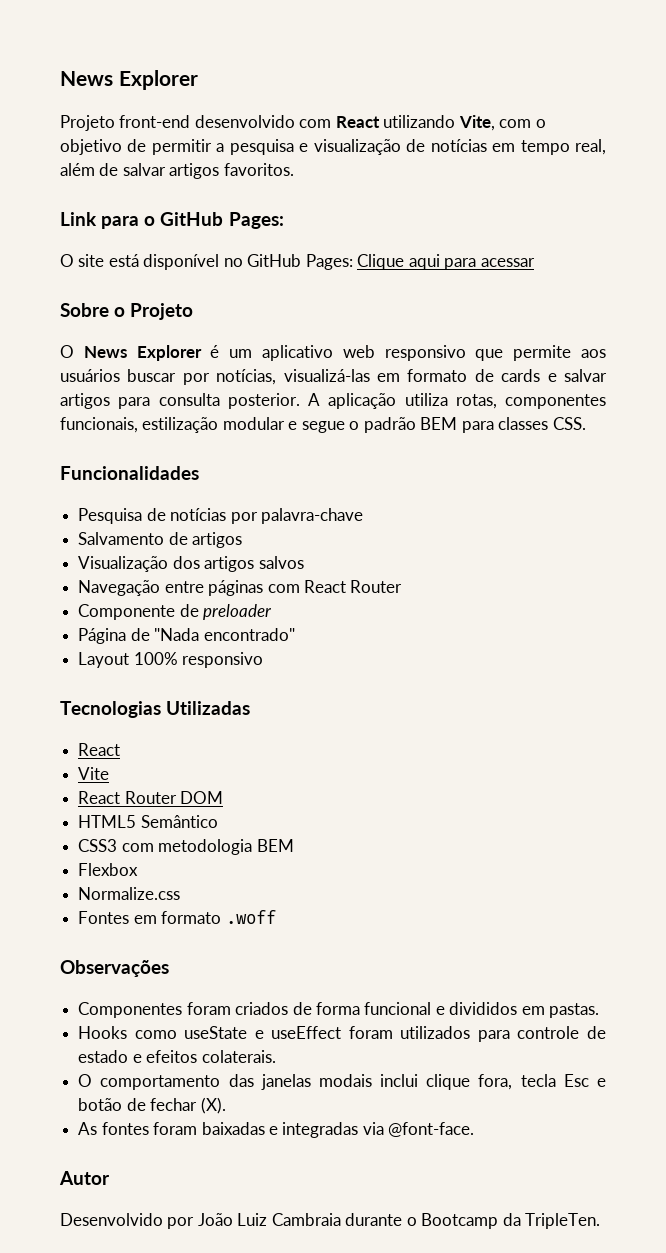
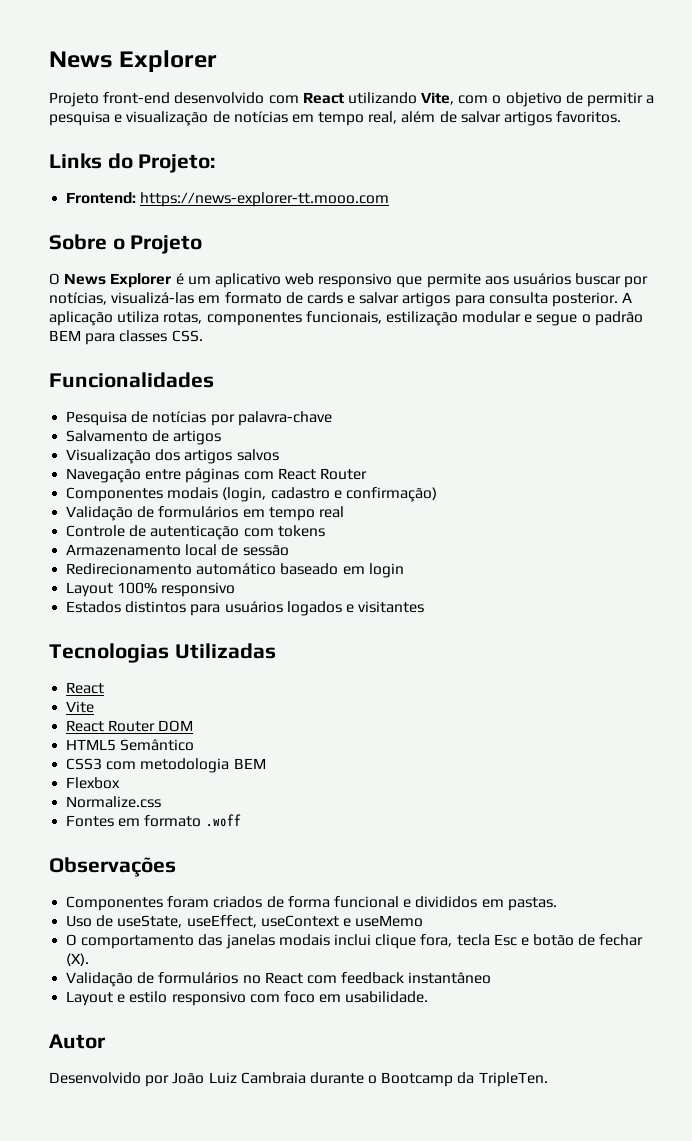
[60,212,284,229] [60,254,535,270] Link para o GitHub Pages: // O site está disponível no GitHub Pages: Clique aqui para acessar -> [49,153,216,173] [66,192,390,207] Links do Projeto: // Frontend: https://news-explorer-tt.mooo.com
[78,604,273,620] [78,628,295,644] [78,652,264,668] Componente de preloader // Página de "Nada encontrado" // Layout 100% responsivo -> [66,487,437,502] [66,506,344,521] [66,525,325,540] [66,544,289,556] [66,563,404,578] [66,582,236,597] [66,601,425,616] Componentes modais (login, cadastro e confirmação) // Validação de formulários em tempo real // Controle de autenticação com tokens // Armazenamento local de sessão // Redirecionamento automático baseado em login // Layout 100% responsivo // Estados distintos para usuários logados e visitantes
[78,1026,606,1042] [78,1050,276,1063] Hooks como useState e useEffect foram utilizados para controle de estado e efeitos colaterais. -> [66,915,424,928] Uso de useState, useEffect, useContext e useMemo
[78,1122,475,1138] As fontes foram baixadas e integradas via @font-face. -> [66,972,492,987] [66,991,429,1006] Validação de formulários no React com feedback instantâneo // Layout e estilo responsivo com foco em usabilidade.

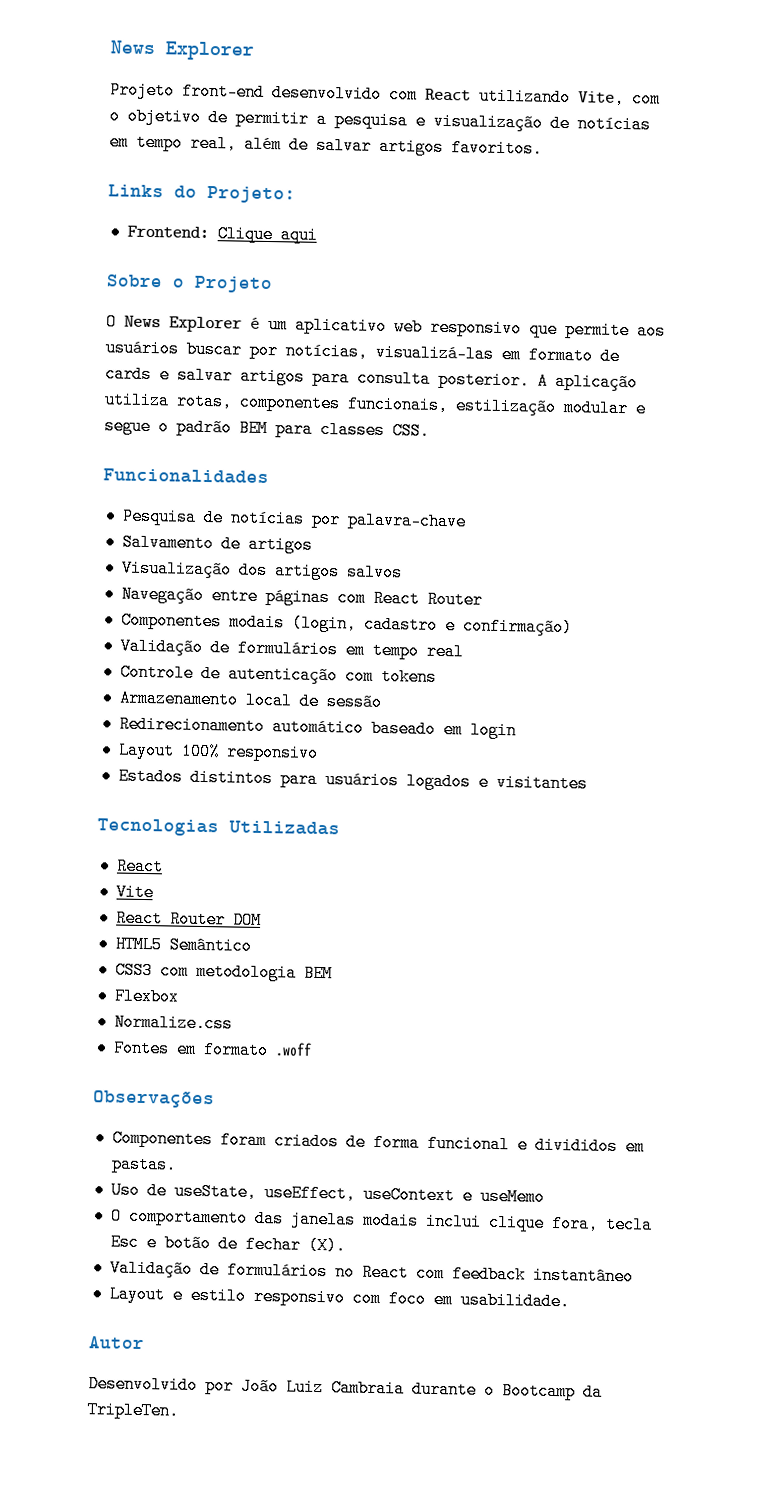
[140,192,390,207] https://news-explorer-tt.mooo.com -> [216,225,318,244] Clique aqui

